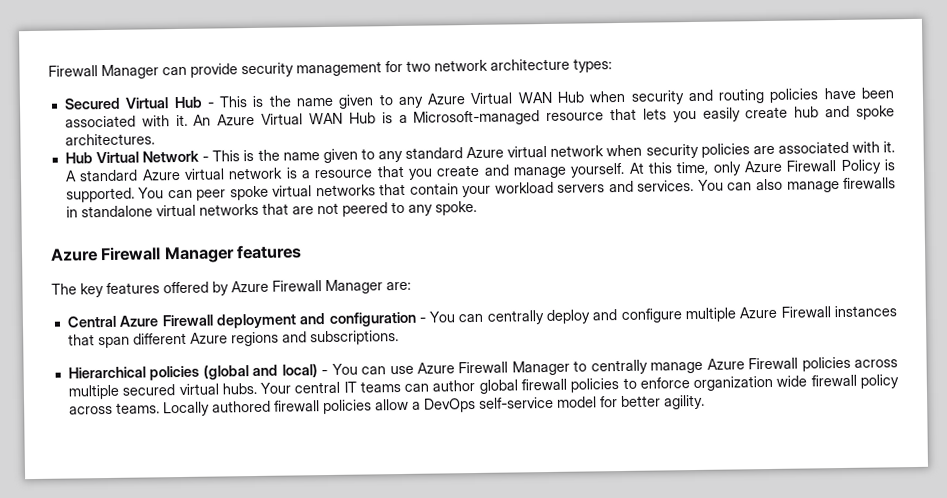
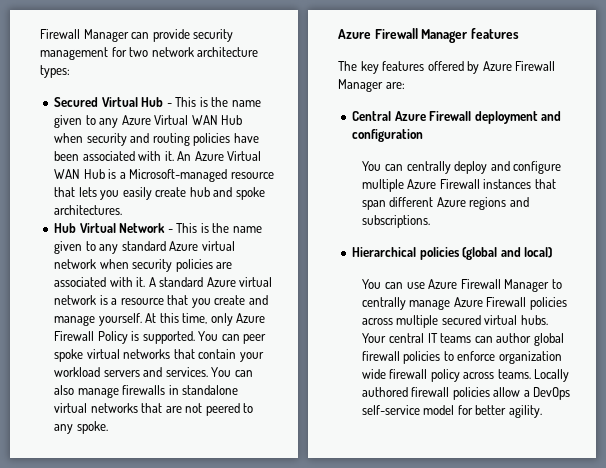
[418,317,426,323] - -> (424, 135) //
[321,369,329,376] - -> (553, 252) //

